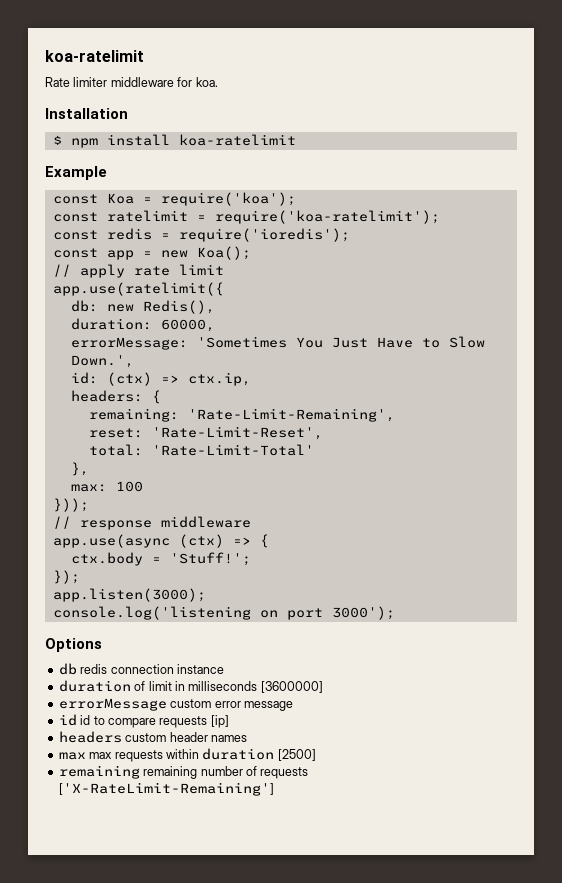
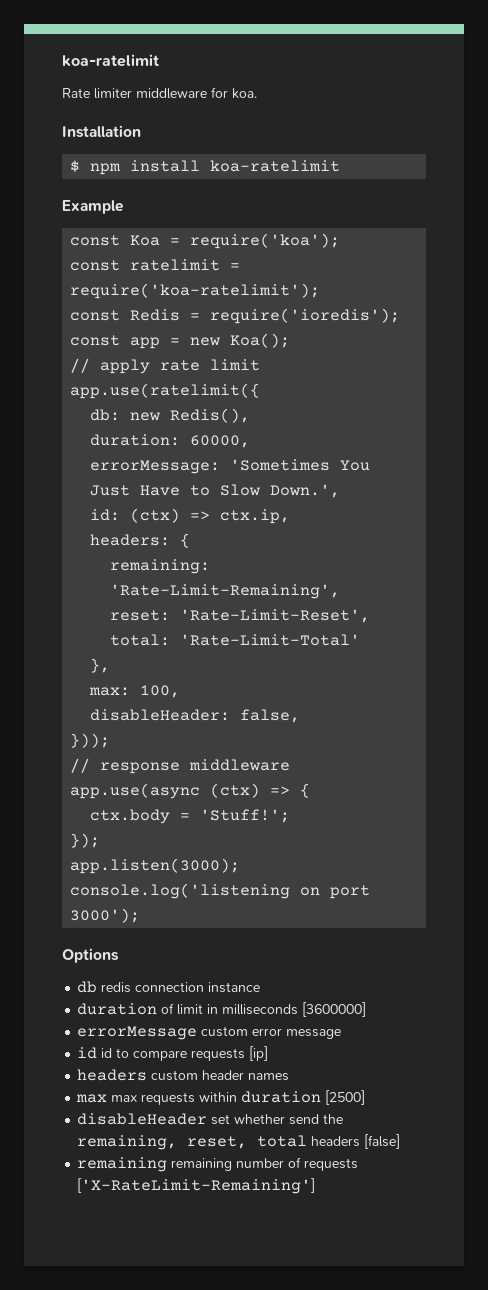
[106,228,152,240] redis -> [130,309,181,321] Redis
[115,481,143,492] 100 -> [140,685,181,698] [90,709,301,723] 100, // disableHeader: false,
(316, 755) none -> [77,1113,344,1125] [77,1134,401,1150] // disableHeader set whether send the remaining, reset, total headers [false]

